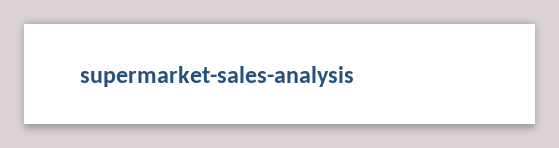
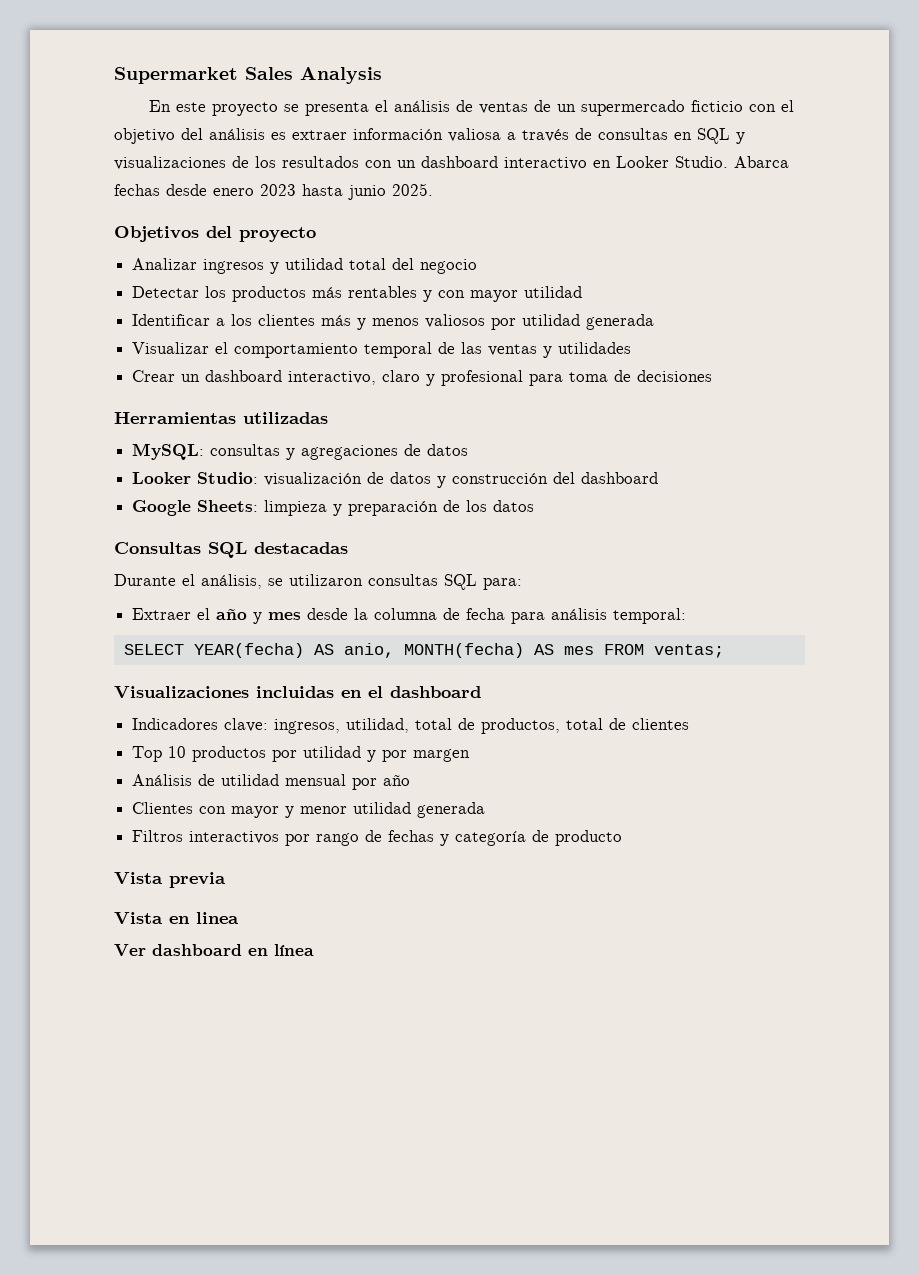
[80,66,354,87] supermarket-sales-analysis -> [114,67,382,84] [148,100,794,116] [114,128,745,144] [114,156,789,170] [114,183,433,200] [114,226,316,242] [132,258,478,274] [132,286,583,302] [132,314,655,330] [132,342,632,358] [132,370,713,386] [114,412,328,424] [132,443,469,460] [132,472,659,488] [132,500,535,516] [114,542,348,558] [114,574,522,590] [132,608,687,624] [123,643,724,658] [114,686,481,698] [132,718,690,734] [132,746,471,762] [132,774,411,790] [132,802,486,818] [132,830,623,846] [114,872,226,888] [114,912,239,924] [114,944,314,956] Supermarket Sales Analysis // En este proyecto se presenta el análisis de ventas de un supermercado ficticio con el objetivo del análisis es extraer información valiosa a través de consultas en SQL y visualizaciones de los resultados con un dashboard interactivo en Looker Studio. Abarca fechas desde enero 2023 hasta junio 2025. // Objetivos del proyecto // Analizar ingresos y utilidad total del negocio // Detectar los productos más rentables y con mayor utilidad // Identificar a los clientes más y menos valiosos por utilidad generada // Visualizar el comportamiento temporal de las ventas y utilidades // Crear un dashboard interactivo, claro y profesional para toma de decisiones // Herramientas utilizadas // MySQL: consultas y agregaciones de datos // Looker Studio: visualización de datos y construcción del dashboard // Google Sheets: limpieza y preparación de los datos // Consultas SQL destacadas // Durante el análisis, se utilizaron consultas SQL para: // Extraer el año y mes desde la columna de fecha para análisis temporal: // SELECT YEAR(fecha) AS anio, MONTH(fecha) AS mes FROM ventas; // Visualizaciones incluidas en el dashboard // Indicadores clave: ingresos, utilidad, total de productos, total de clientes // Top 10 productos por utilidad y por margen // Análisis de utilidad mensual por año // Clientes con mayor y menor utilidad generada // Filtros interactivos por rango de fechas y categoría de producto // Vista previa // Vista en linea // Ver dashboard en línea

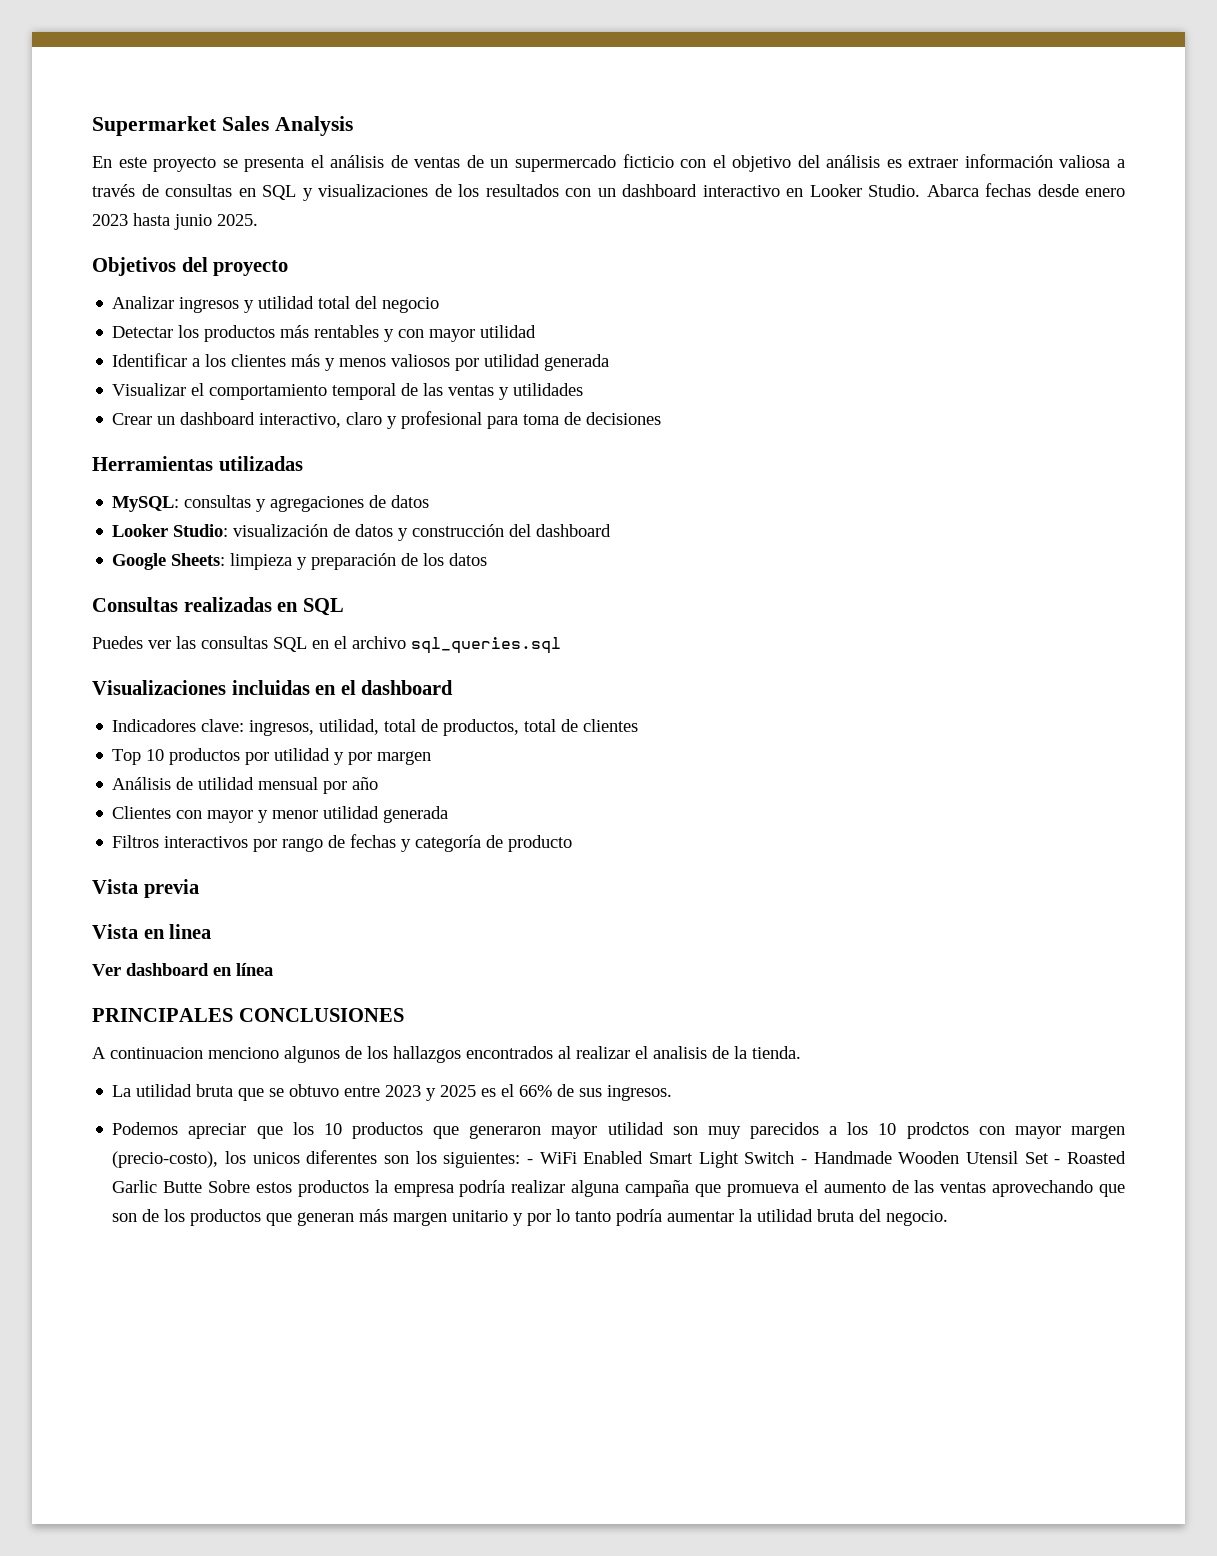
[208,542,348,558] [114,574,522,590] [132,608,687,624] [123,643,724,658] SQL destacadas // Durante el análisis, se utilizaron consultas SQL para: // Extraer el año y mes desde la columna de fecha para análisis temporal: // SELECT YEAR(fecha) AS anio, MONTH(fecha) AS mes FROM ventas; -> [183,597,344,616] [92,636,561,654] realizadas en SQL // Puedes ver las consultas SQL en el archivo sql_queries.sql
(314, 950) none -> [92,1008,404,1022] [92,1046,801,1063] [112,1084,673,1101] [112,1122,1125,1139] [112,1150,1126,1168] [112,1180,1125,1197] [112,1209,949,1226] // PRINCIPALES CONCLUSIONES // A continuacion menciono algunos de los hallazgos encontrados al realizar el analisis de la tienda. // La utilidad bruta que se obtuvo entre 2023 y 2025 es el 66% de sus ingresos. // Podemos apreciar que los 10 productos que generaron mayor utilidad son muy parecidos a los 10 prodctos con mayor margen (precio-costo), los unicos diferentes son los siguientes: - WiFi Enabled Smart Light Switch - Handmade Wooden Utensil Set - Roasted Garlic Butte Sobre estos productos la empresa podría realizar alguna campaña que promueva el aumento de las ventas aprovechando que son de los productos que generan más margen unitario y por lo tanto podría aumentar la utilidad bruta del negocio.

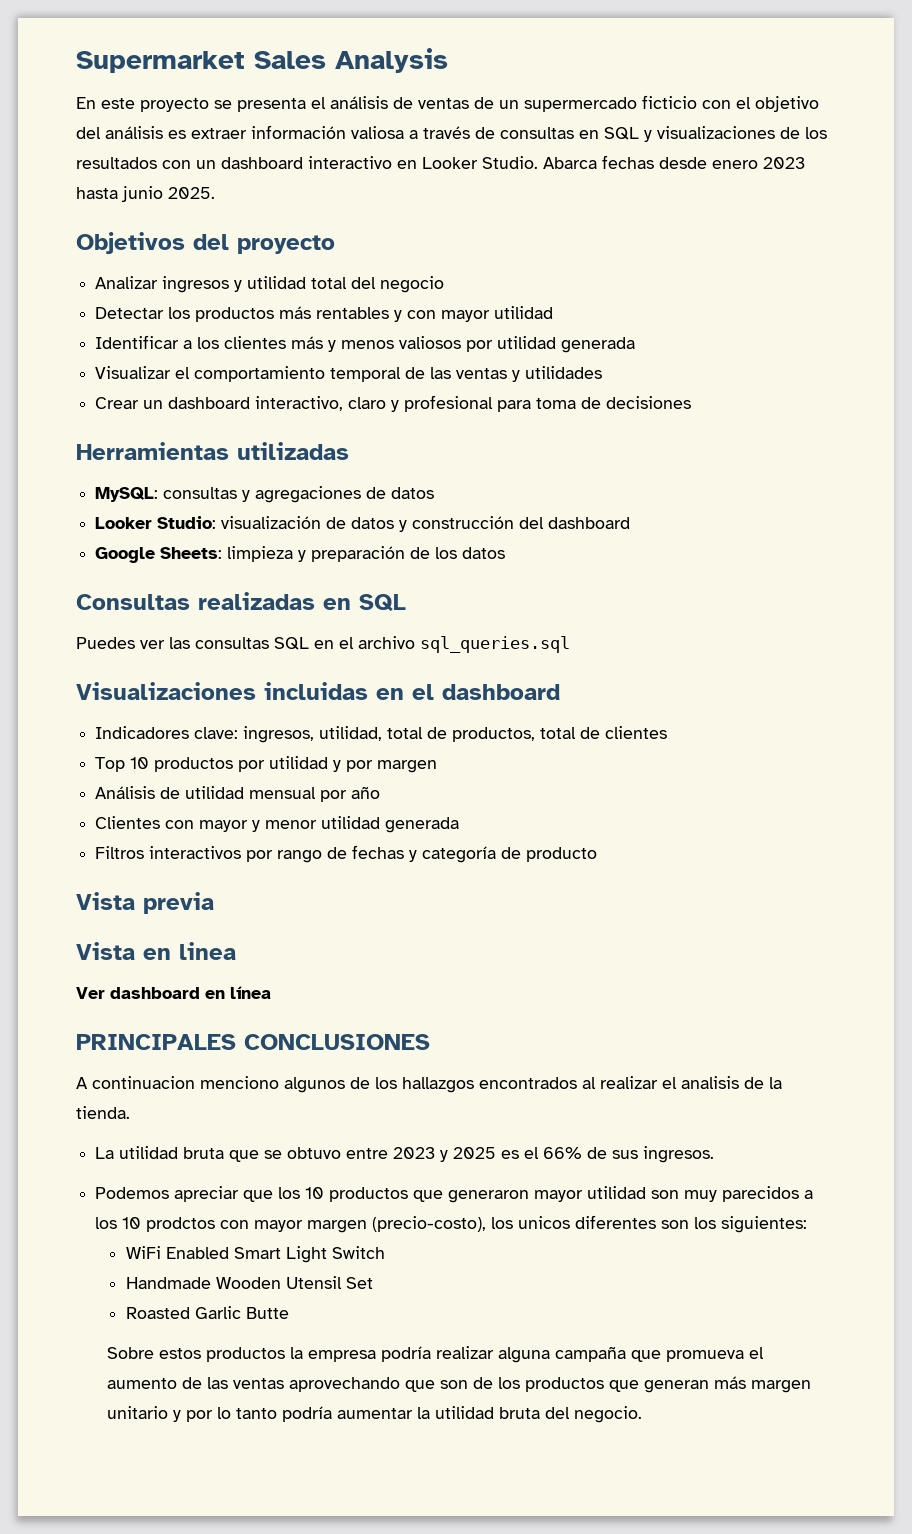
[527,1159,534,1164] - -> (808, 1224) //
[801,1159,808,1164] - -> (385, 1252) //
[1054,1159,1061,1164] - -> (373, 1283) //
(203, 1187) none -> (289, 1313) //

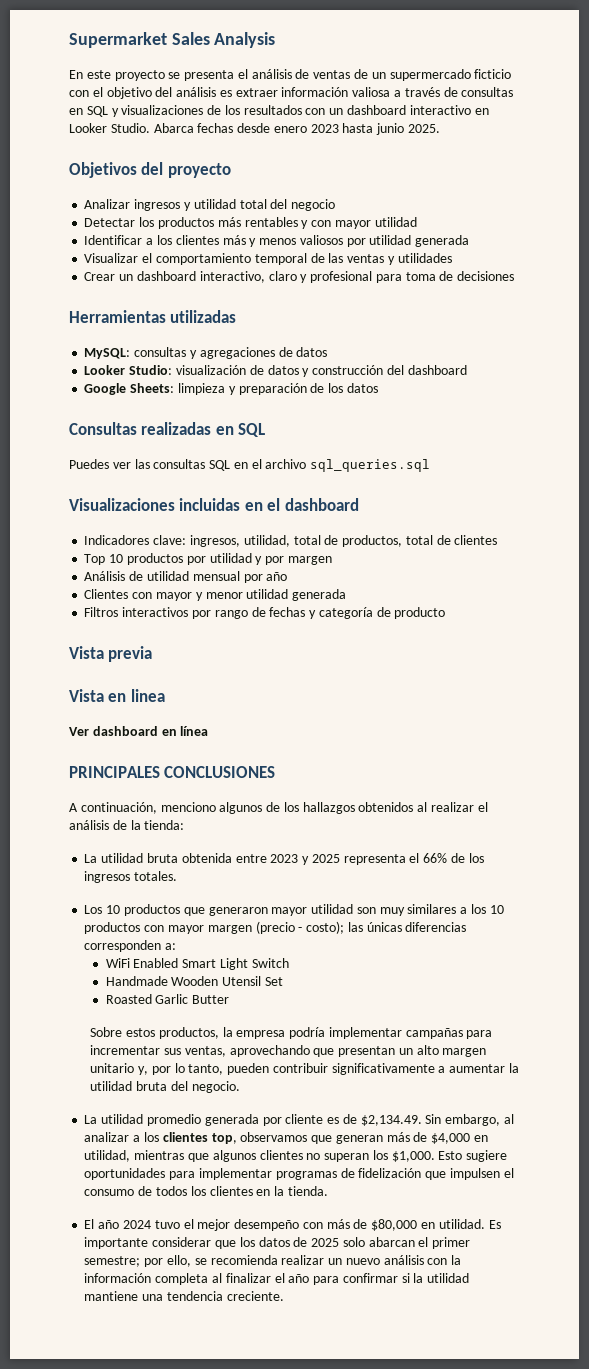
[92,1076,195,1089] continuacion -> [80,802,157,814] continuación,
[479,1077,577,1089] encontrados -> [358,802,414,812] obtenidos
[681,1076,739,1089] analisis -> [69,820,109,830] análisis
[76,1106,130,1119] tienda. -> [144,820,185,830] tienda:
[229,1147,342,1162] que se obtuvo -> [181,853,232,863] obtenida
[501,1150,520,1159] es -> [343,854,406,865] representa
[612,1146,715,1163] [95,1186,301,1202] sus ingresos. // Podemos apreciar que los -> [468,853,484,863] [84,871,178,883] [84,905,103,914] los ingresos totales. // Los
[722,1186,800,1202] parecidos -> [407,904,457,914] similares
[146,1217,216,1232] prodctos -> [84,922,141,934] productos
[372,1215,808,1233] (precio-costo), los unicos diferentes son los siguientes: -> [255,921,467,934] [84,940,177,952] (precio - costo); las únicas diferencias corresponden a:
[245,1307,289,1319] Butte -> [192,995,230,1004] Butter
[205,1347,285,1362] productos -> [158,1027,219,1039] productos,
[435,1346,764,1363] [106,1376,746,1393] realizar alguna campaña que promueva el aumento de las ventas aprovechando que son de los productos que generan más -> [328,1027,493,1039] [90,1045,439,1057] implementar campañas para incrementar sus ventas, aprovechando que presentan un alto
[172,1410,181,1422] y -> [138,1066,149,1075] y,
[235,1406,332,1422] tanto podría -> [188,1063,446,1075] tanto, pueden contribuir significativamente a
(642, 1414) none -> [84,1114,514,1126] [84,1132,488,1144] [84,1150,508,1162] [84,1168,514,1180] [84,1186,328,1196] [84,1219,501,1231] [84,1237,471,1249] [84,1255,462,1267] [84,1273,470,1285] [84,1291,284,1301] // La utilidad promedio generada por cliente es de $2,134.49. Sin embargo, al analizar a los clientes top, observamos que generan más de $4,000 en utilidad, mientras que algunos clientes no superan los $1,000. Esto sugiere oportunidades para implementar programas de fidelización que impulsen el consumo de todos los clientes en la tienda. // El año 2024 tuvo el mejor desempeño con más de $80,000 en utilidad. Es importante considerar que los datos de 2025 solo abarcan el primer semestre; por ello, se recomienda realizar un nuevo análisis con la información completa al finalizar el año para confirmar si la utilidad mantiene una tendencia creciente.

